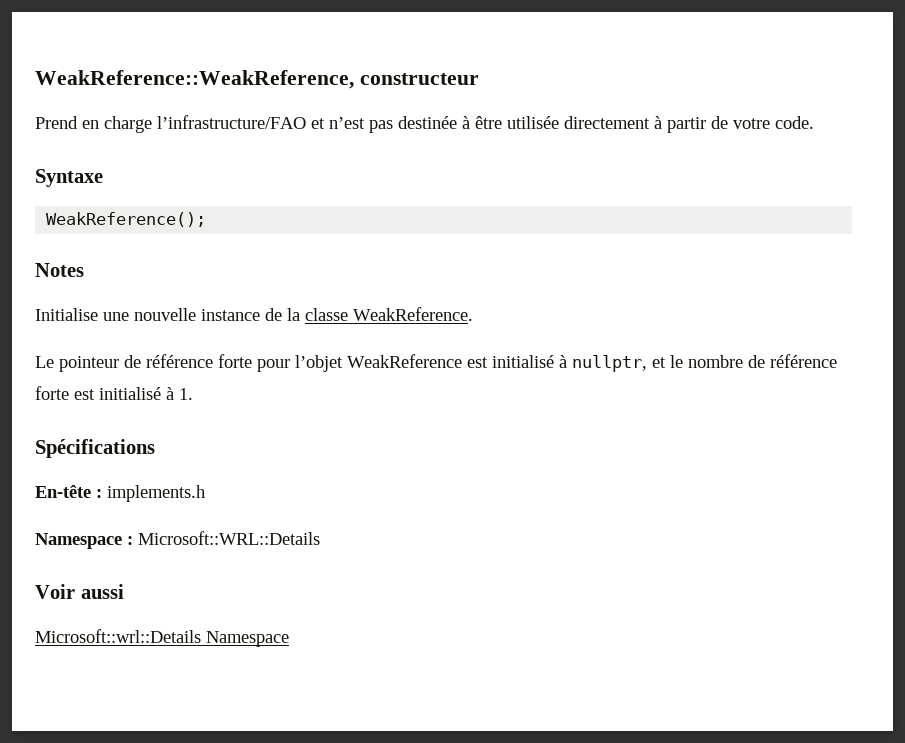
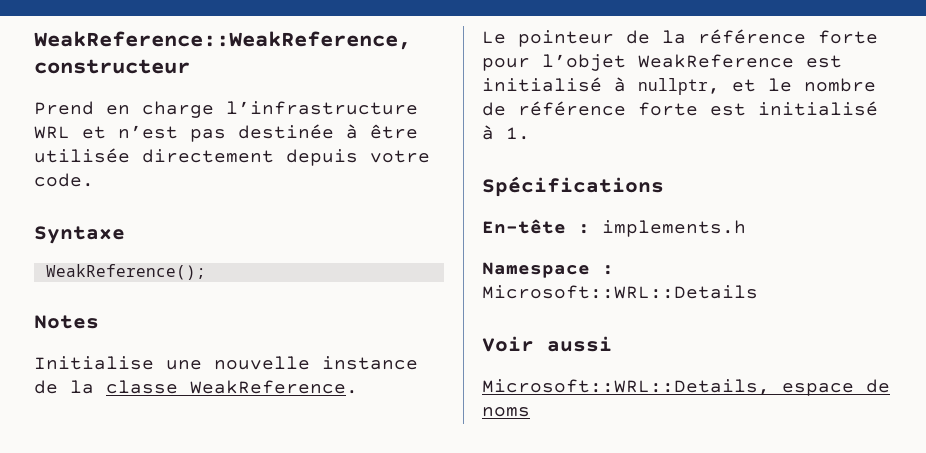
[157,115,306,129] l’infrastructure/FAO -> [226,101,418,115] [34,126,70,139] l’infrastructure WRL
[654,116,728,133] à partir de -> [286,149,358,166] depuis
(141, 361) none -> [662,30,686,44] la
[35,629,289,647] Microsoft::wrl::Details Namespace -> [482,379,890,396] [482,407,530,417] Microsoft::WRL::Details, espace de noms

